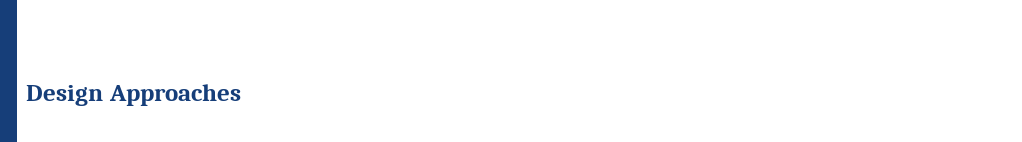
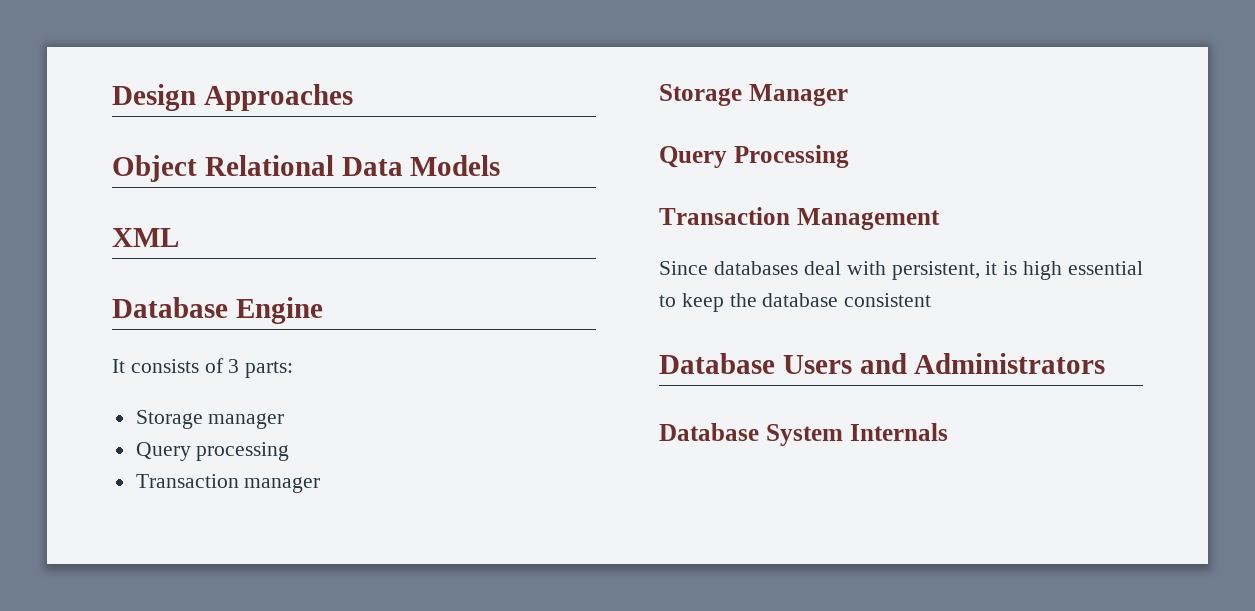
(241, 95) none -> [112,155,501,182] [112,228,179,247] [112,297,323,324] [112,358,294,378] [135,410,285,429] [135,442,290,461] [135,474,321,493] [659,84,848,106] [659,145,849,168] [659,207,940,230] [659,261,1143,280] [659,293,932,312] [659,353,1106,374] [659,423,948,446] // Object Relational Data Models // XML // Database Engine // It consists of 3 parts: // Storage manager // Query processing // Transaction manager // Storage Manager // Query Processing // Transaction Management // Since databases deal with persistent, it is high essential to keep the database consistent // Database Users and Administrators // Database System Internals

